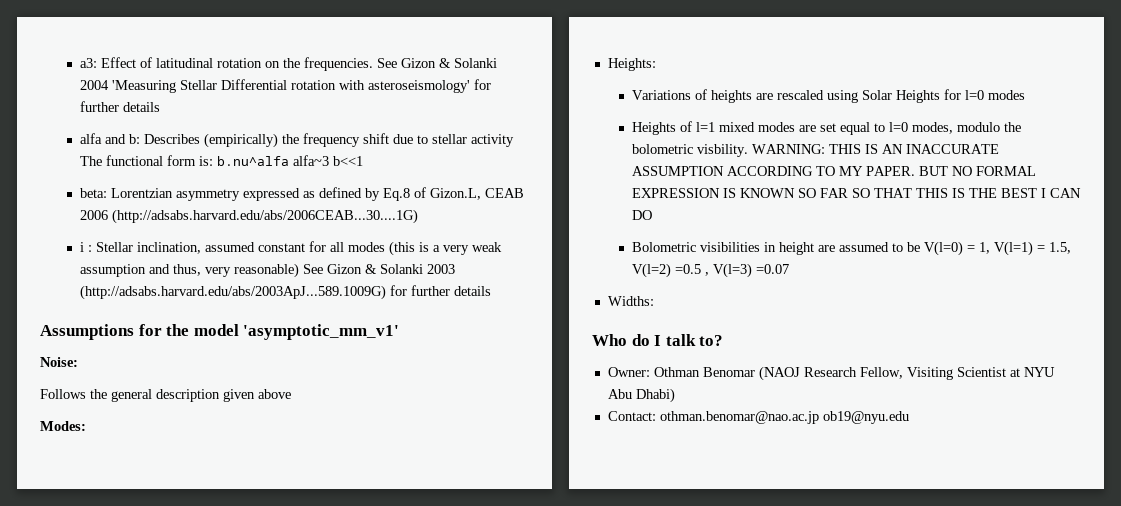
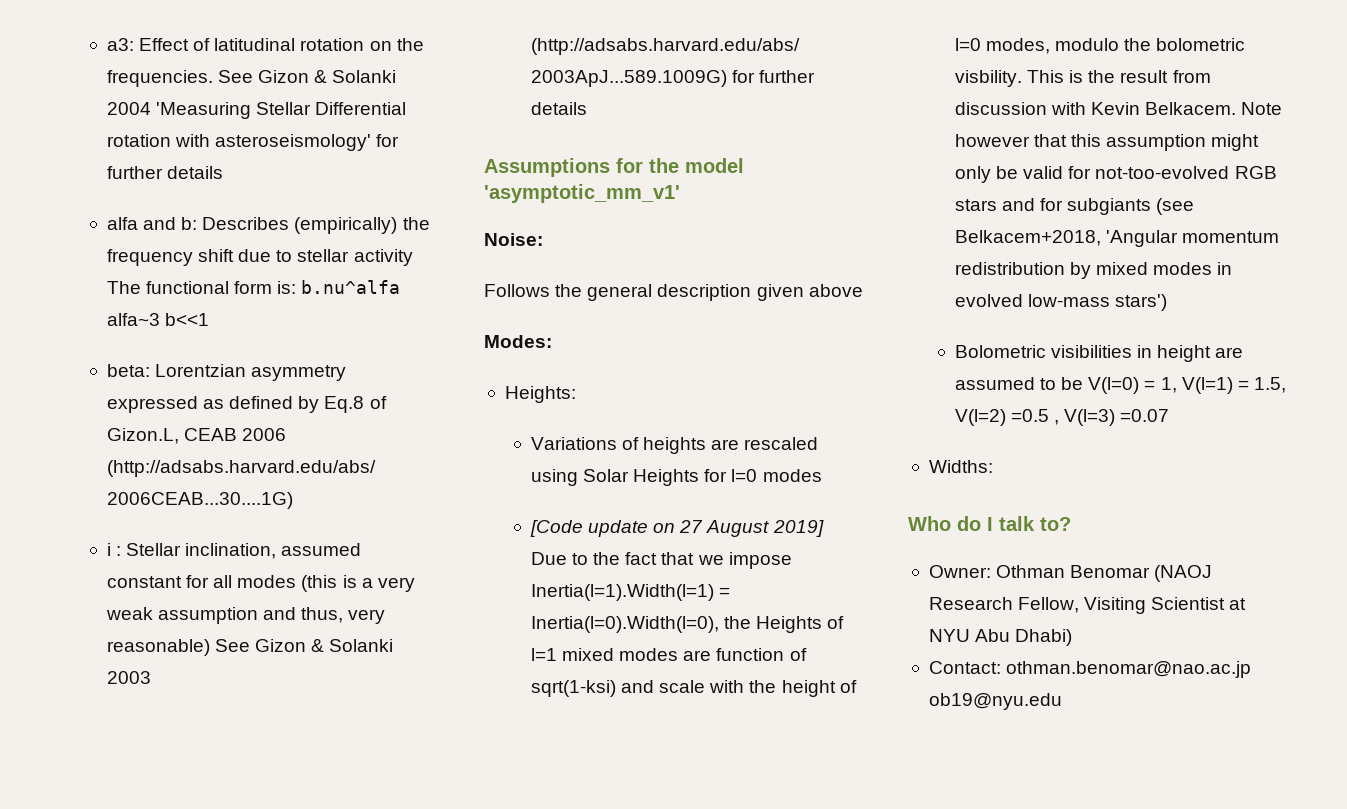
(1026, 95) none -> [529,520,824,537] [530,552,792,569] [530,584,731,601] [530,616,752,633] [Code update on 27 August 2019] Due to the fact that we impose Inertia(l=1).Width(l=1) = Inertia(l=0).Width(l=0), the
[820,122,886,135] set equal to -> [716,648,807,661] [530,680,857,697] function of sqrt(1-ksi) and scale with the height of
[752,144,1000,154] [632,166,1037,176] [632,188,1082,198] [632,210,653,220] WARNING: THIS IS AN INACCURATE ASSUMPTION ACCORDING TO MY PAPER. BUT NO FORMAL EXPRESSION IS KNOWN SO FAR SO THAT THIS IS THE BEST I CAN DO -> [1027,70,1211,83] [954,102,1283,115] [954,134,1260,151] [954,166,1277,183] [954,198,1195,215] [954,230,1280,247] [954,262,1233,279] [954,294,1168,311] This is the result from discussion with Kevin Belkacem. Note however that this assumption might only be valid for not-too-evolved RGB stars and for subgiants (see Belkacem+2018, 'Angular momentum redistribution by mixed modes in evolved low-mass stars')

